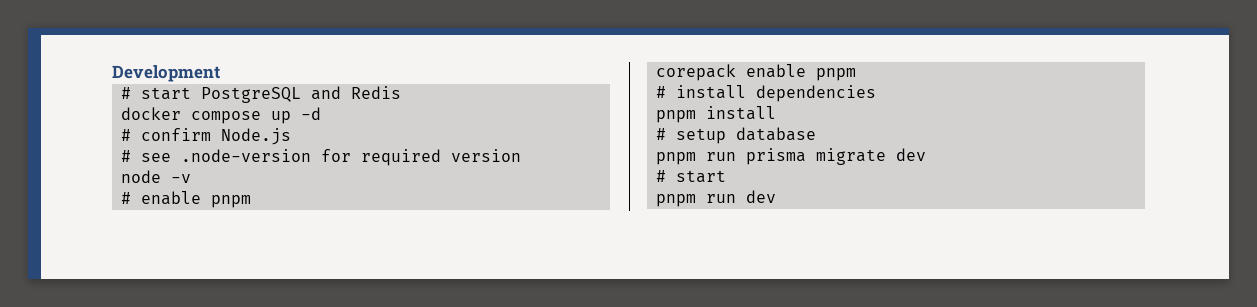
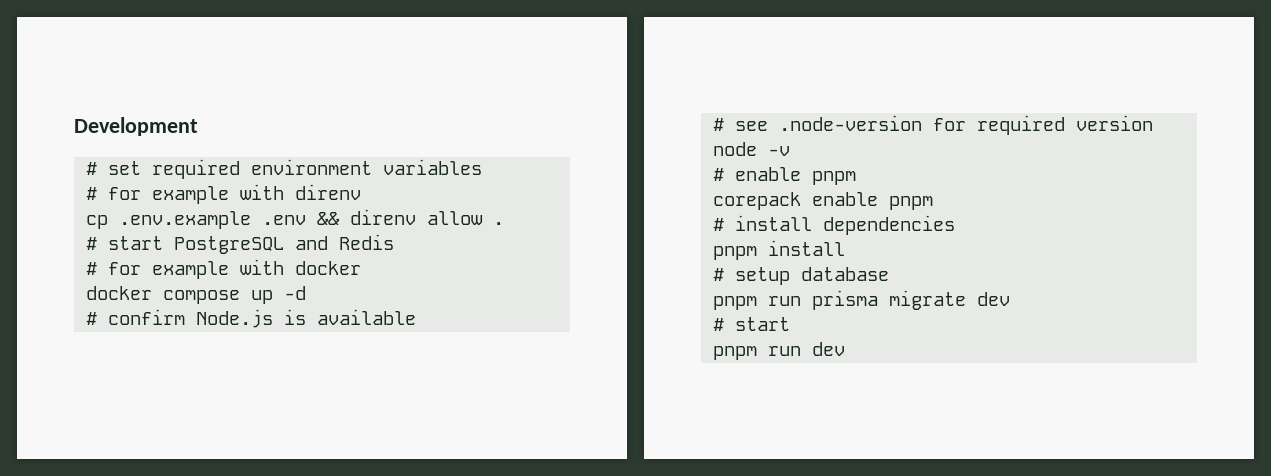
(220, 73) none -> [86,159,482,179] [86,184,361,204] [86,209,504,229] // # set required environment variables // # for example with direnv // cp .env.example .env && direnv allow .
(402, 92) none -> [86,259,361,279] // # for example with docker
(292, 136) none -> [284,309,416,325] is available

